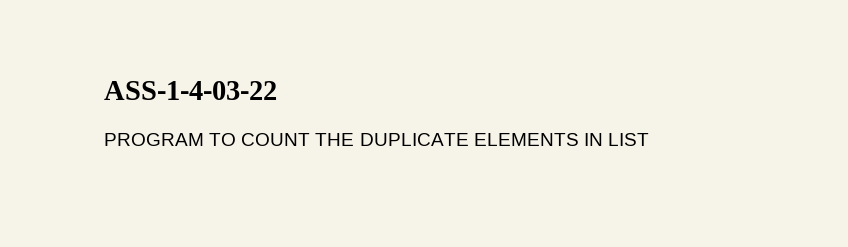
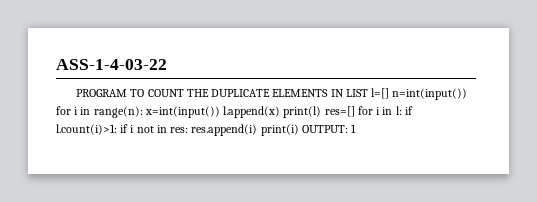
(649, 139) none -> [371,88,468,100] [56,106,413,118] [56,124,357,136] l=[] n=int(input()) for i in range(n): x=int(input()) l.append(x) print(l) res=[] for i in l: if l.count(i)>1: if i not in res: res.append(i) print(i) OUTPUT: 1

